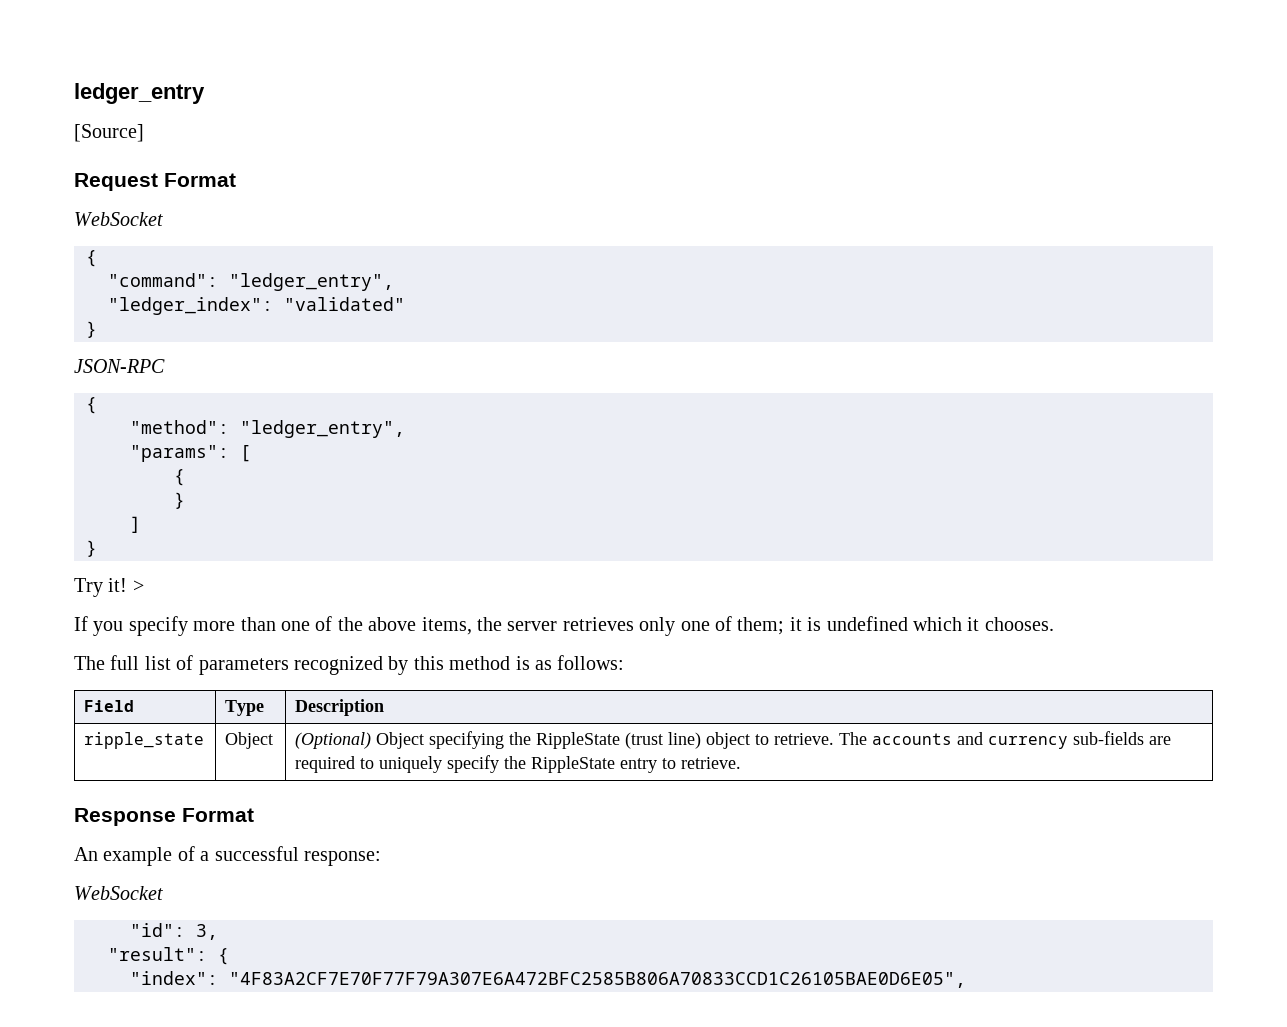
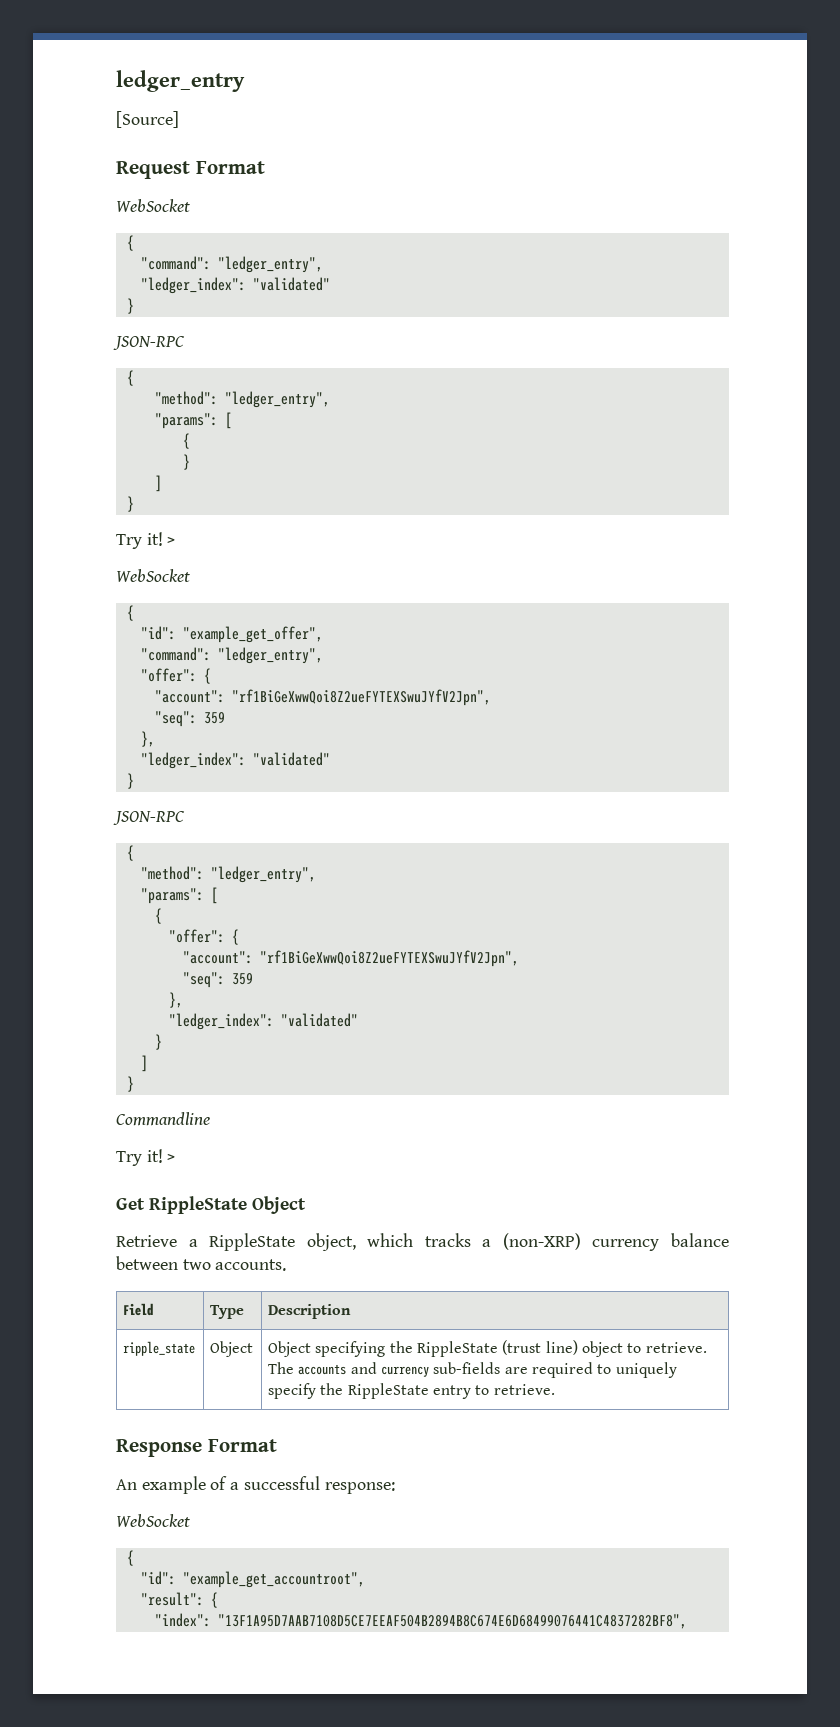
[74,616,1054,636] [74,655,625,675] If you specify more than one of the above items, the server retrieves only one of them; it is undefined which it chooses. // The full list of parameters recognized by this method is as follows: -> [116,569,190,582] [126,605,134,621] [140,626,323,643] [140,647,323,664] [140,668,211,684] [154,689,491,706] [154,711,225,727] [140,731,155,747] [140,752,330,769] [126,773,134,789] [113,811,185,825] [126,845,134,861] [140,866,316,883] [140,887,218,904] [154,908,162,924] [168,929,239,945] [182,950,519,967] [182,972,253,988] [168,992,183,1008] [168,1013,358,1030] [154,1034,162,1050] [140,1055,148,1072] [126,1076,134,1092] [116,1112,210,1126] [116,1149,176,1166] [116,1196,307,1214] [116,1233,729,1251] [116,1256,287,1271] WebSocket // { // "id": "example_get_offer", // "command": "ledger_entry", // "offer": { // "account": "rf1BiGeXwwQoi8Z2ueFYTEXSwuJYfV2Jpn", // "seq": 359 // }, // "ledger_index": "validated" // } // JSON-RPC // { // "method": "ledger_entry", // "params": [ // { // "offer": { // "account": "rf1BiGeXwwQoi8Z2ueFYTEXSwuJYfV2Jpn", // "seq": 359 // }, // "ledger_index": "validated" // } // ] // } // Commandline // Try it! > // Get RippleState Object // Retrieve a RippleState object, which tracks a (non-XRP) currency balance between two accounts.
[295,732,372,749] (Optional) -> (254, 1349) none
[130,923,218,940] // "id": 3, -> [126,1550,134,1566] [140,1571,365,1588] // { // "id": "example_get_accountroot",
[229,972,966,988] "4F83A2CF7E70F77F79A307E6A472BFC2585B806A70833CCD1C26105BAE0D6E05", -> [217,1614,687,1629] "13F1A95D7AAB7108D5CE7EEAF504B2894B8C674E6D68499076441C4837282BF8",

